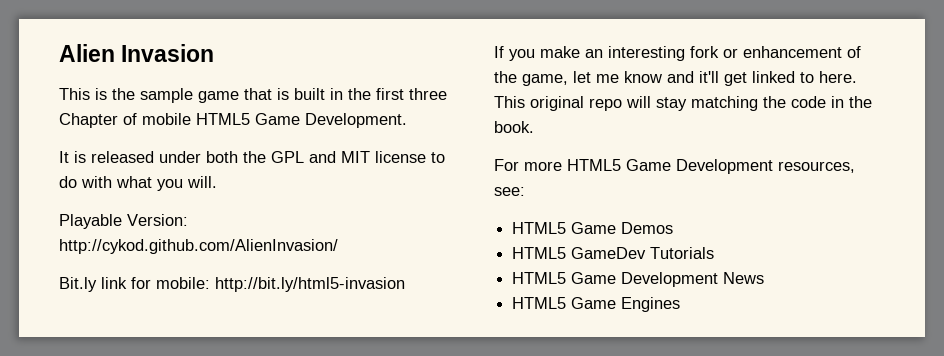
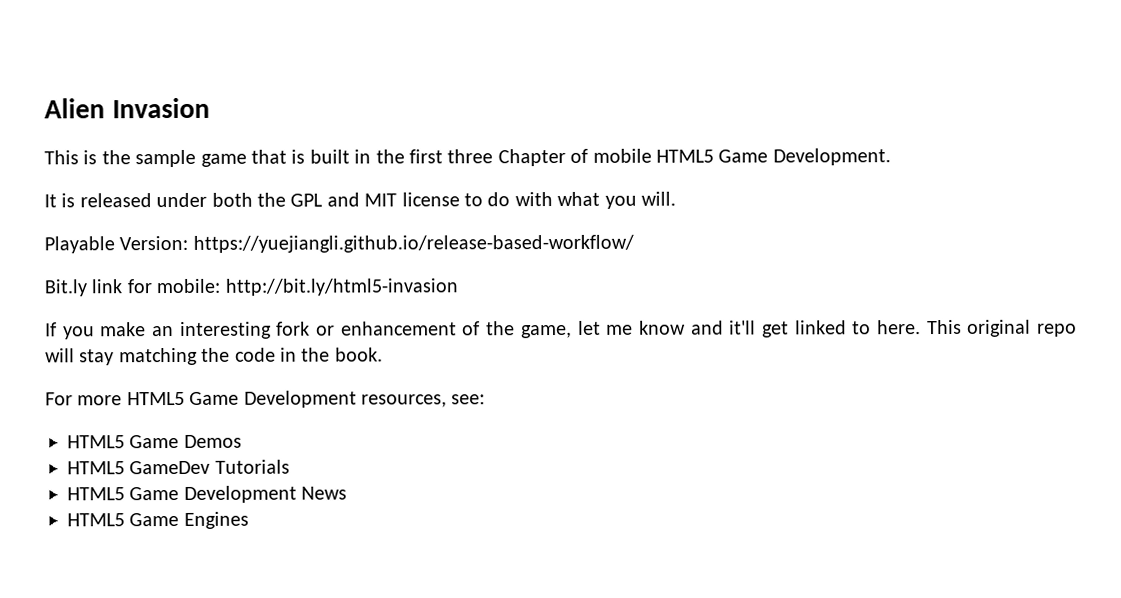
[59,239,338,254] http://cykod.github.com/AlienInvasion/ -> [192,234,634,253] https://yuejiangli.github.io/release-based-workflow/

